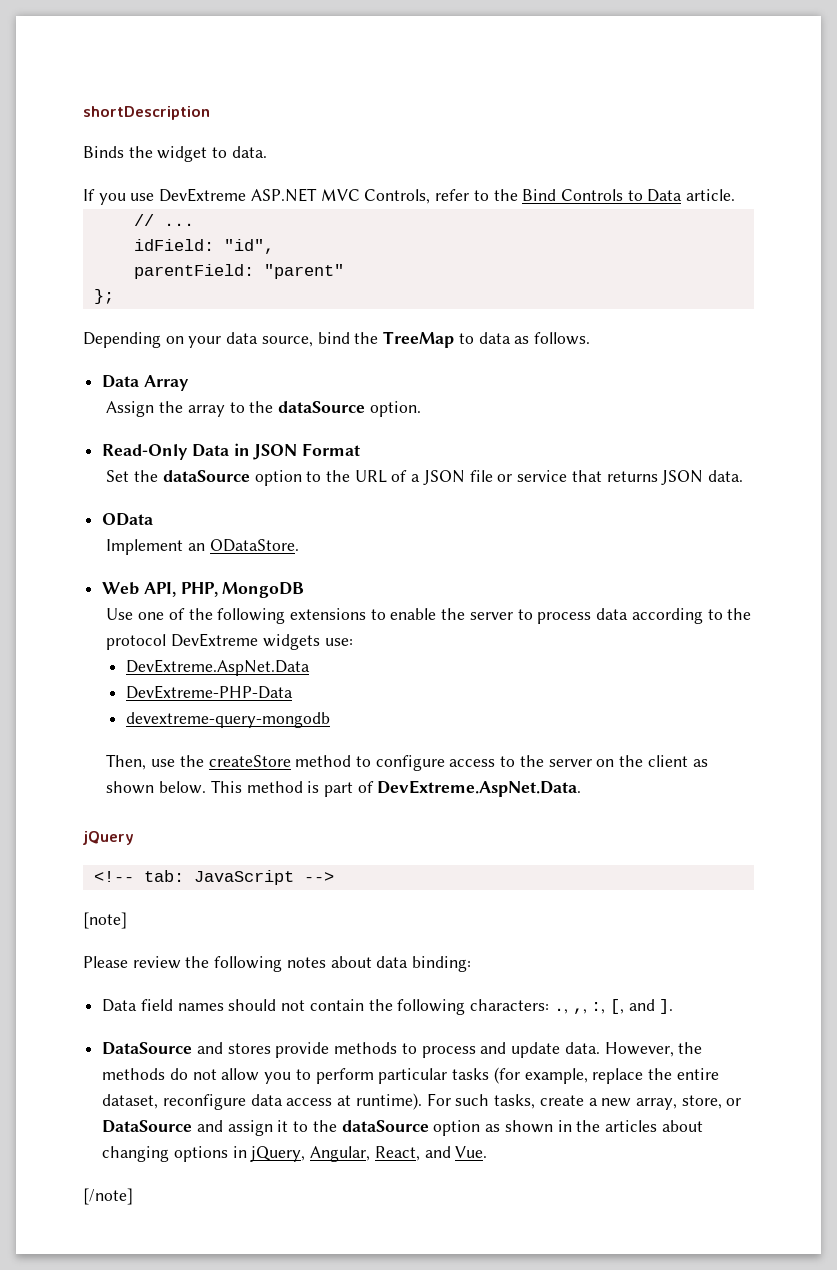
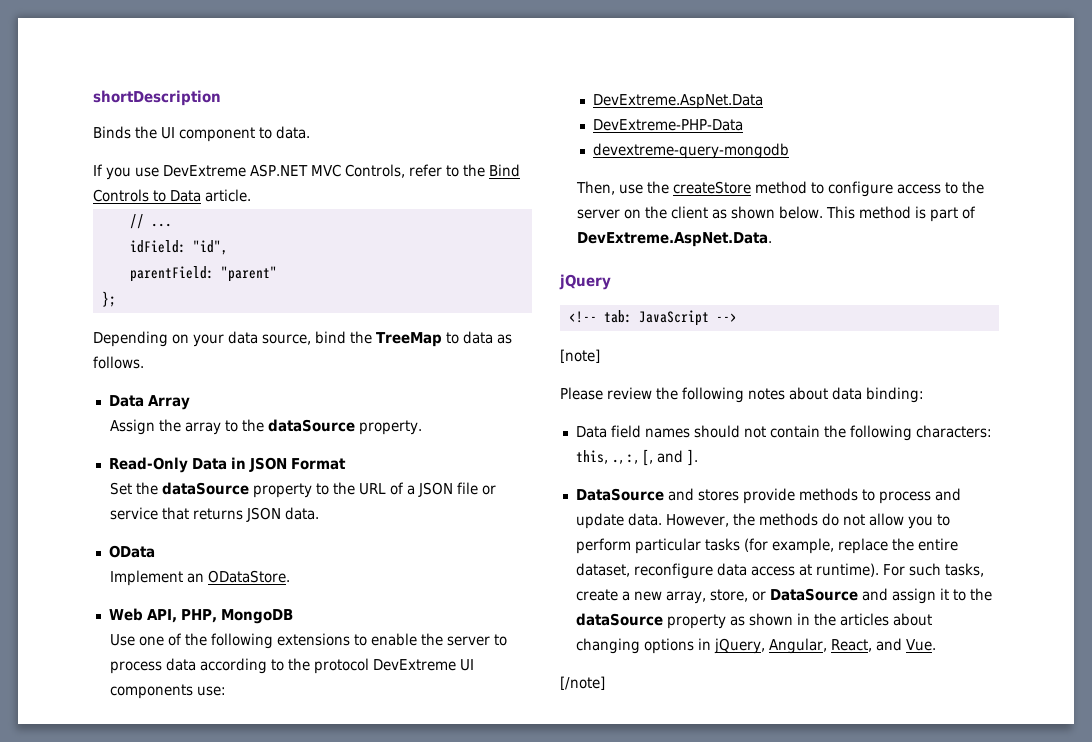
[157,146,208,162] widget -> [161,127,255,142] UI component
[369,401,421,417] option. -> [358,420,422,435] property.
[254,470,302,486] option -> [252,483,312,498] property
[262,634,320,650] widgets -> [459,659,474,671] [109,684,193,699] UI components
[553,1008,587,1014] ., ,, -> [575,450,623,464] this, .,
[433,1120,481,1136] option -> [666,614,726,629] property

